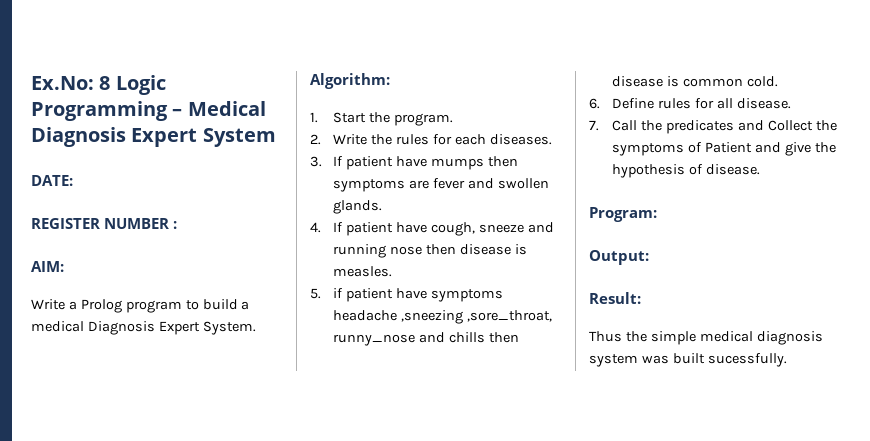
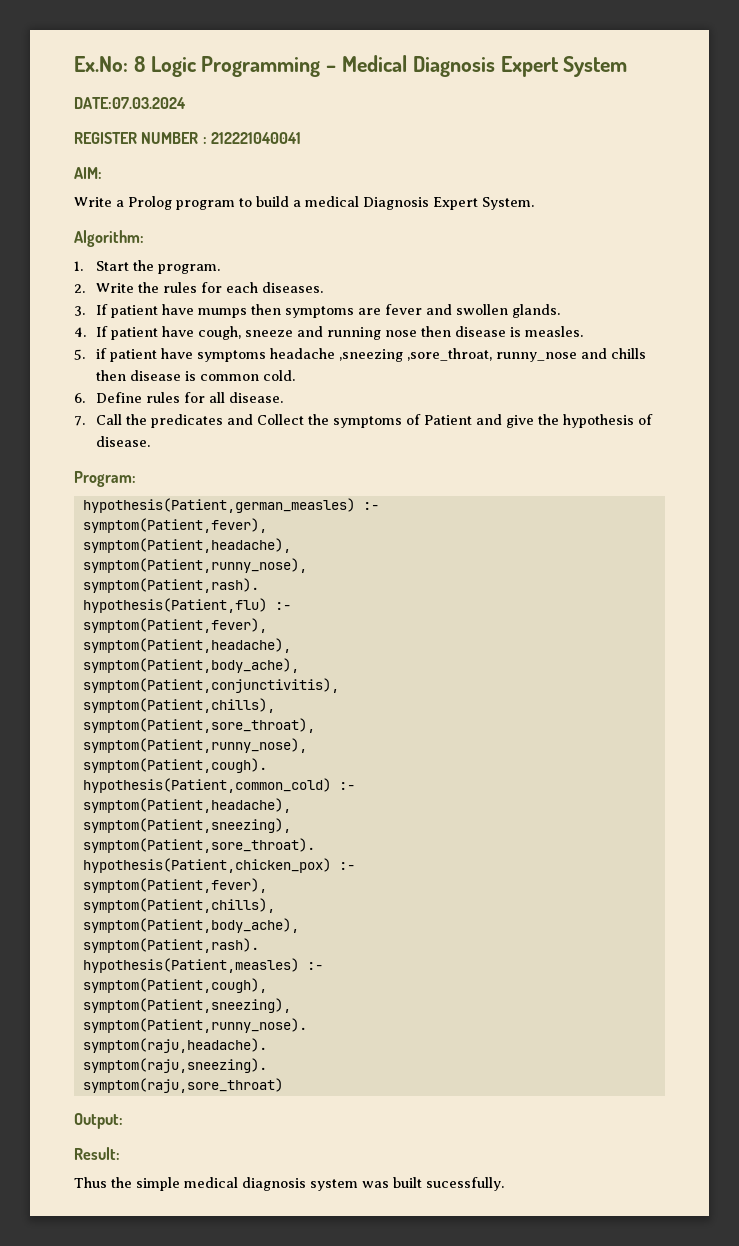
[31,175,73,186] DATE: -> [74,97,186,109] DATE:07.03.2024
(178, 225) none -> [210,132,301,144] 212221040041
(657, 214) none -> [82,498,379,513] [82,518,267,533] [82,538,291,553] [82,558,307,573] [82,578,259,593] [82,598,291,613] [82,618,267,633] [82,638,291,653] [82,658,299,673] [82,678,339,693] [82,698,275,713] [82,718,315,733] [82,738,307,753] [82,758,267,773] [82,778,355,793] [82,798,291,813] [82,818,291,833] [82,838,315,853] [82,858,355,873] [82,878,267,893] [82,898,275,913] [82,918,299,933] [82,938,259,953] [82,958,323,973] [82,978,267,993] [82,998,291,1013] [82,1018,307,1033] [82,1038,267,1053] [82,1058,267,1073] [82,1078,283,1093] // hypothesis(Patient,german_measles) :- // symptom(Patient,fever), // symptom(Patient,headache), // symptom(Patient,runny_nose), // symptom(Patient,rash). // hypothesis(Patient,flu) :- // symptom(Patient,fever), // symptom(Patient,headache), // symptom(Patient,body_ache), // symptom(Patient,conjunctivitis), // symptom(Patient,chills), // symptom(Patient,sore_throat), // symptom(Patient,runny_nose), // symptom(Patient,cough). // hypothesis(Patient,common_cold) :- // symptom(Patient,headache), // symptom(Patient,sneezing), // symptom(Patient,sore_throat). // hypothesis(Patient,chicken_pox) :- // symptom(Patient,fever), // symptom(Patient,chills), // symptom(Patient,body_ache), // symptom(Patient,rash). // hypothesis(Patient,measles) :- // symptom(Patient,cough), // symptom(Patient,sneezing), // symptom(Patient,runny_nose). // symptom(raju,headache). // symptom(raju,sneezing). // symptom(raju,sore_throat)

